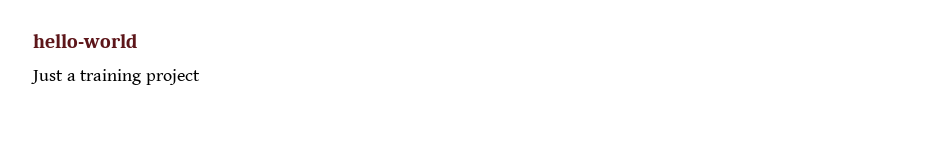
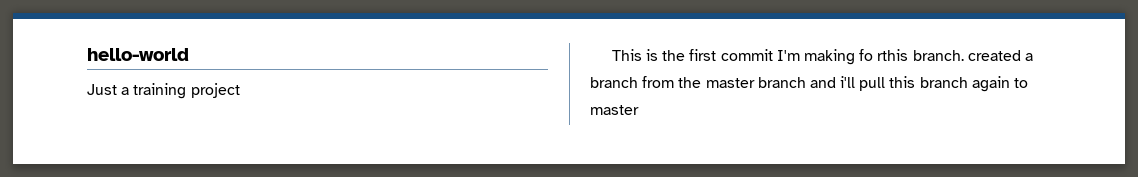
(201, 77) none -> [611,49,1033,65] [590,76,1029,92] [590,105,639,115] // This is the first commit I'm making fo rthis branch. created a branch from the master branch and i'll pull this branch again to master

